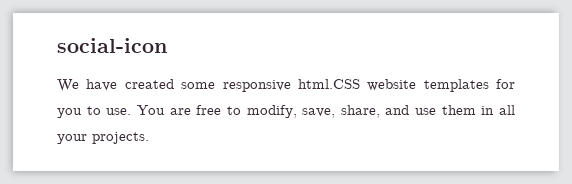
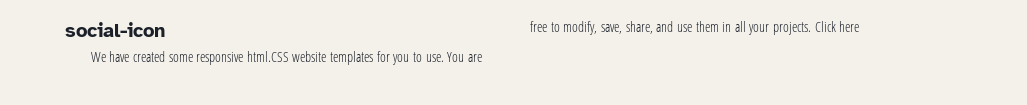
(149, 138) none -> [814,21,860,32] Click here

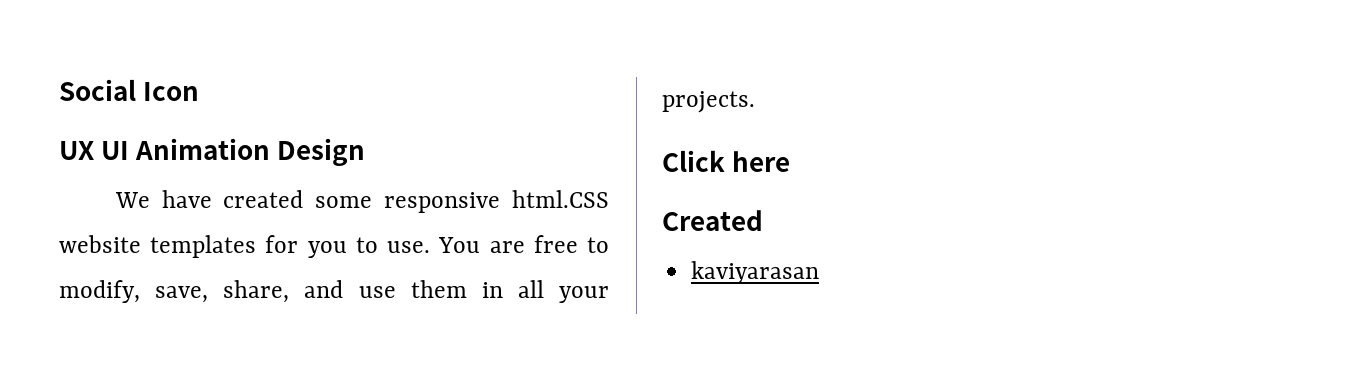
[65,22,165,37] social-icon -> [59,79,200,101] [59,138,366,166] Social Icon // UX UI Animation Design
(812, 28) none -> (755, 102) //
(860, 26) none -> [662,210,763,231] [691,261,820,284] // Created // kaviyarasan

